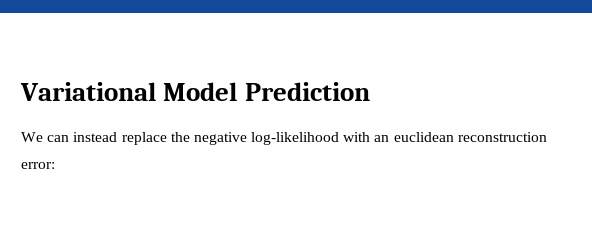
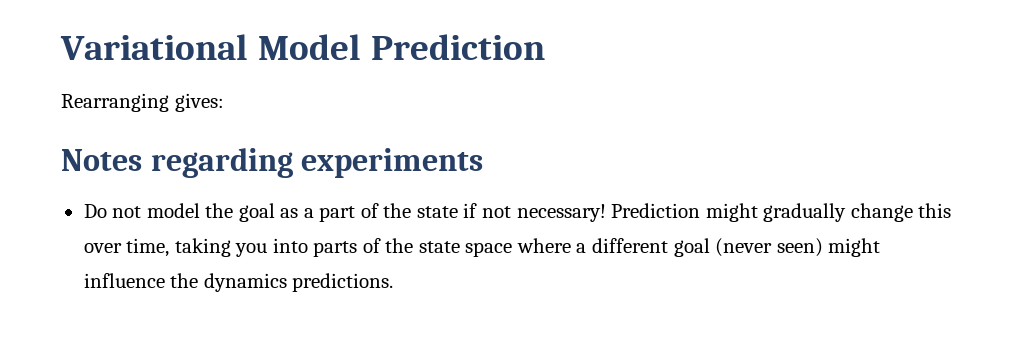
[21,132,547,145] [21,162,55,169] We can instead replace the negative log-likelihood with an euclidean reconstruction error: -> [61,93,224,112] [61,148,484,178] [83,203,952,222] [83,238,881,257] [83,273,394,292] Rearranging gives: // Notes regarding experiments // Do not model the goal as a part of the state if not necessary! Prediction might gradually change this over time, taking you into parts of the state space where a different goal (never seen) might influence the dynamics predictions.

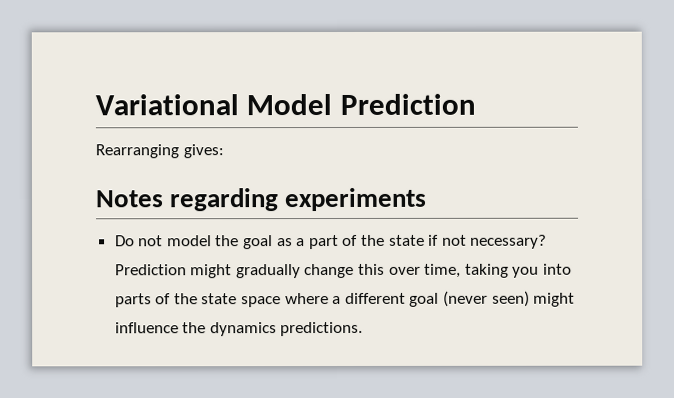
[516,204,606,222] necessary! -> [470,234,548,249] necessary?

